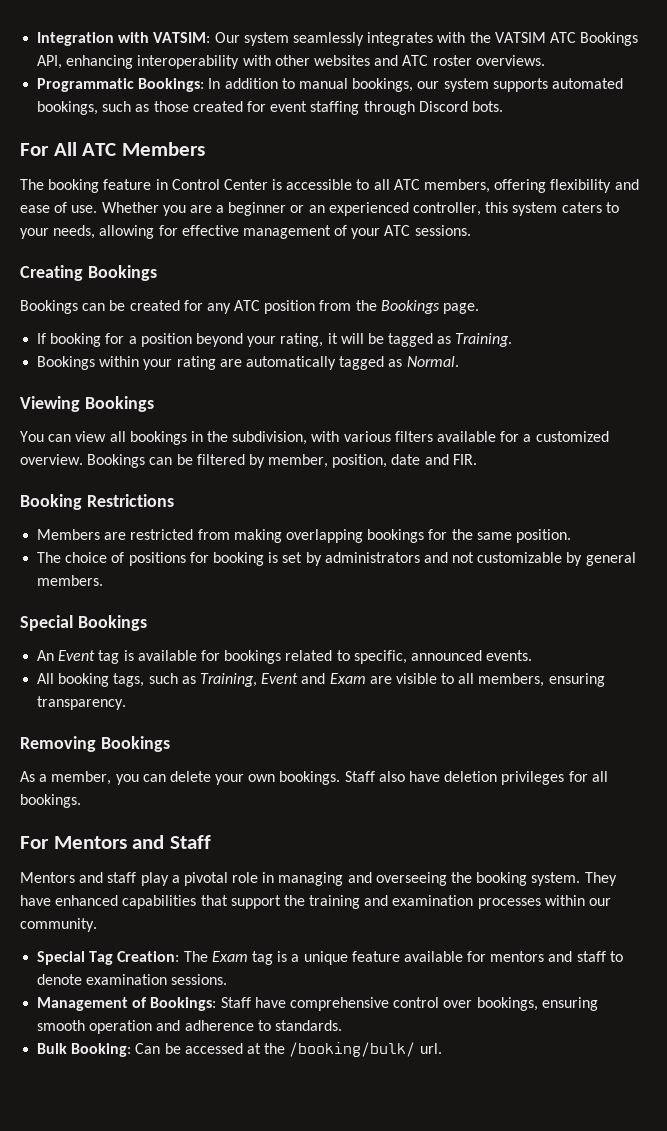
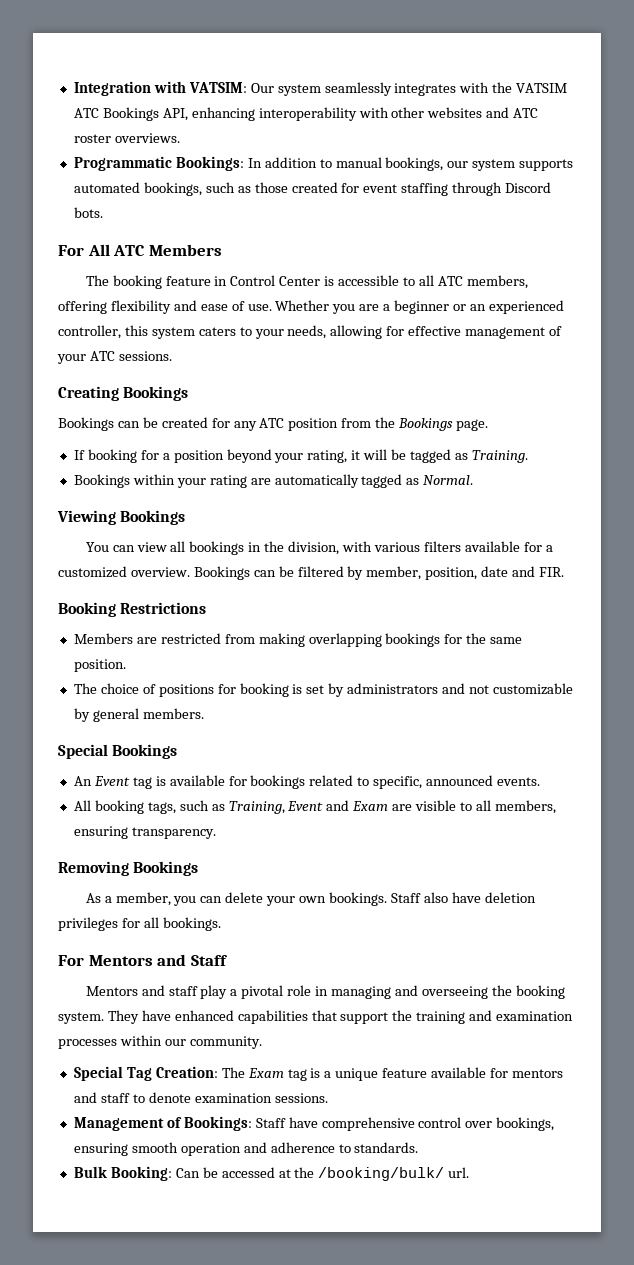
[232,431,308,445] subdivision, -> [288,541,340,555] division,

